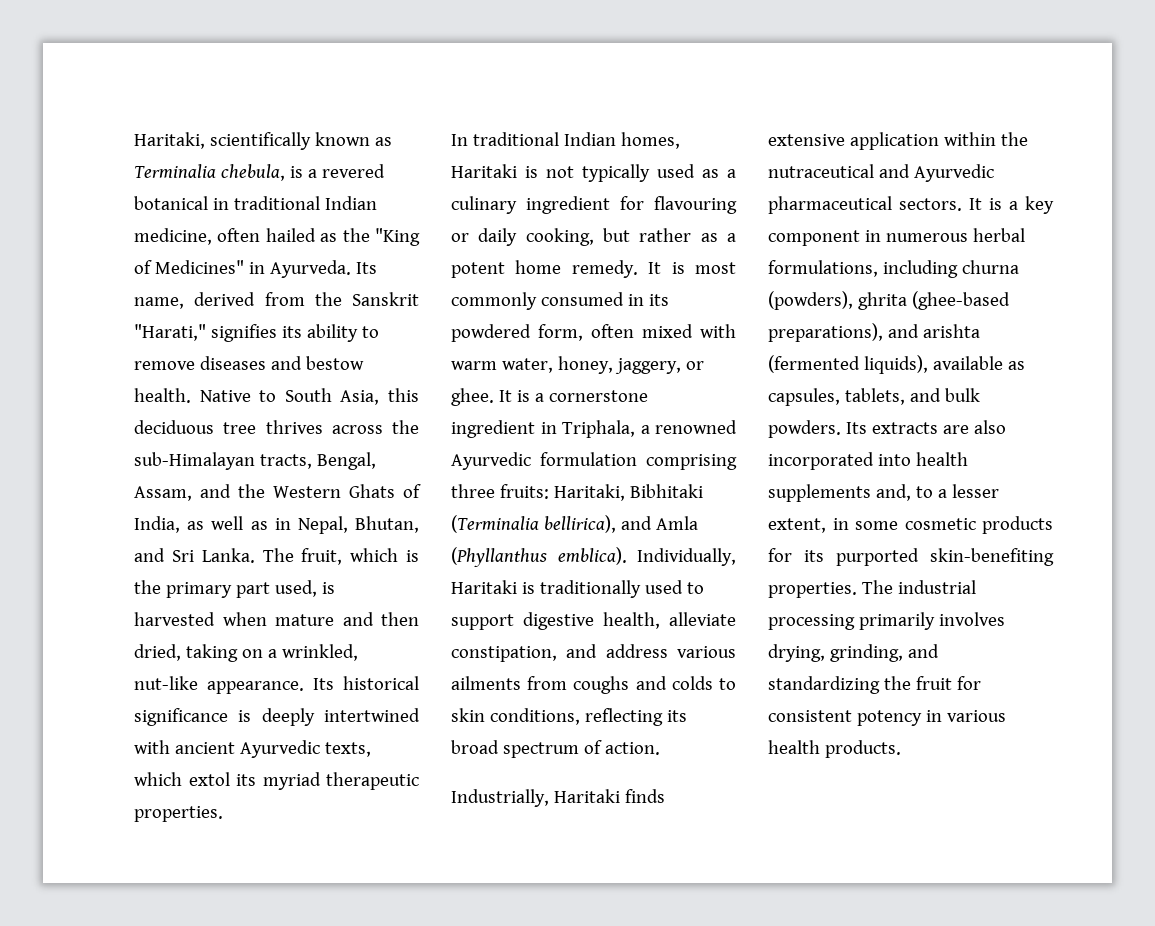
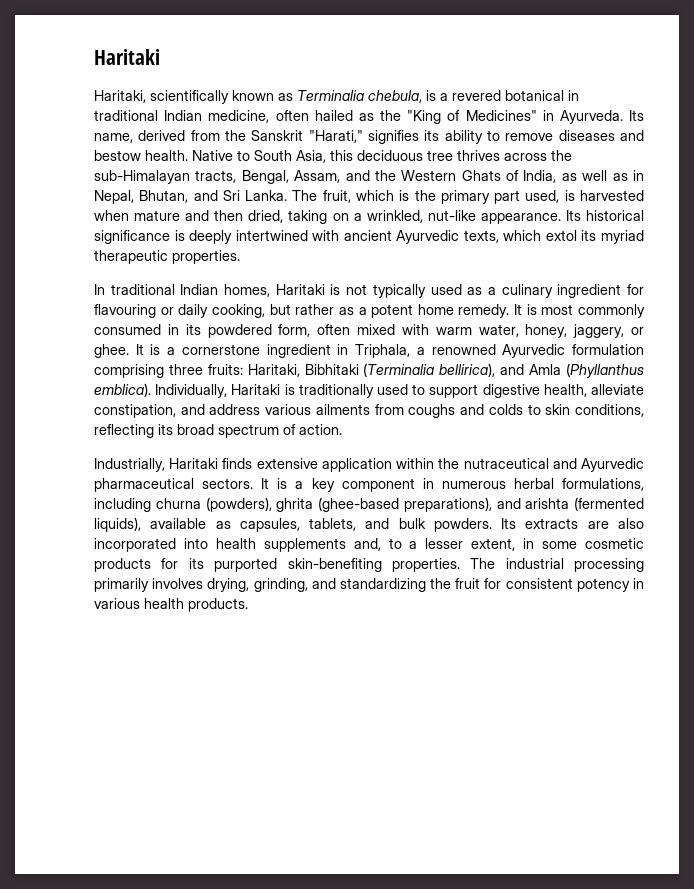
(134, 140) none -> [94,49,160,65] Haritaki //

